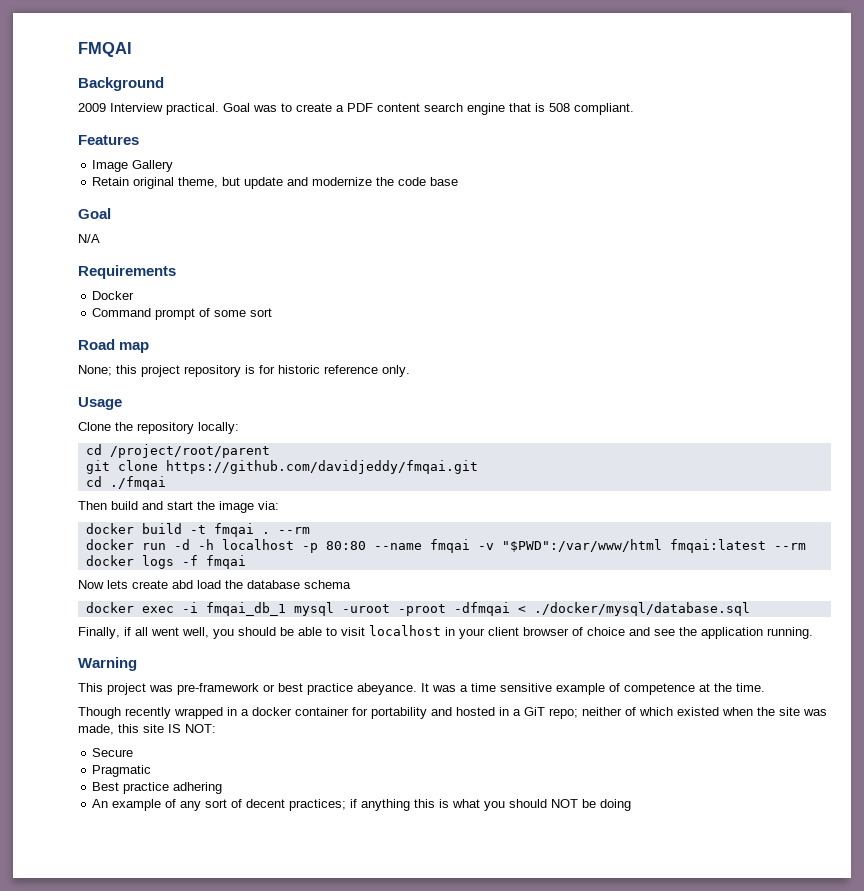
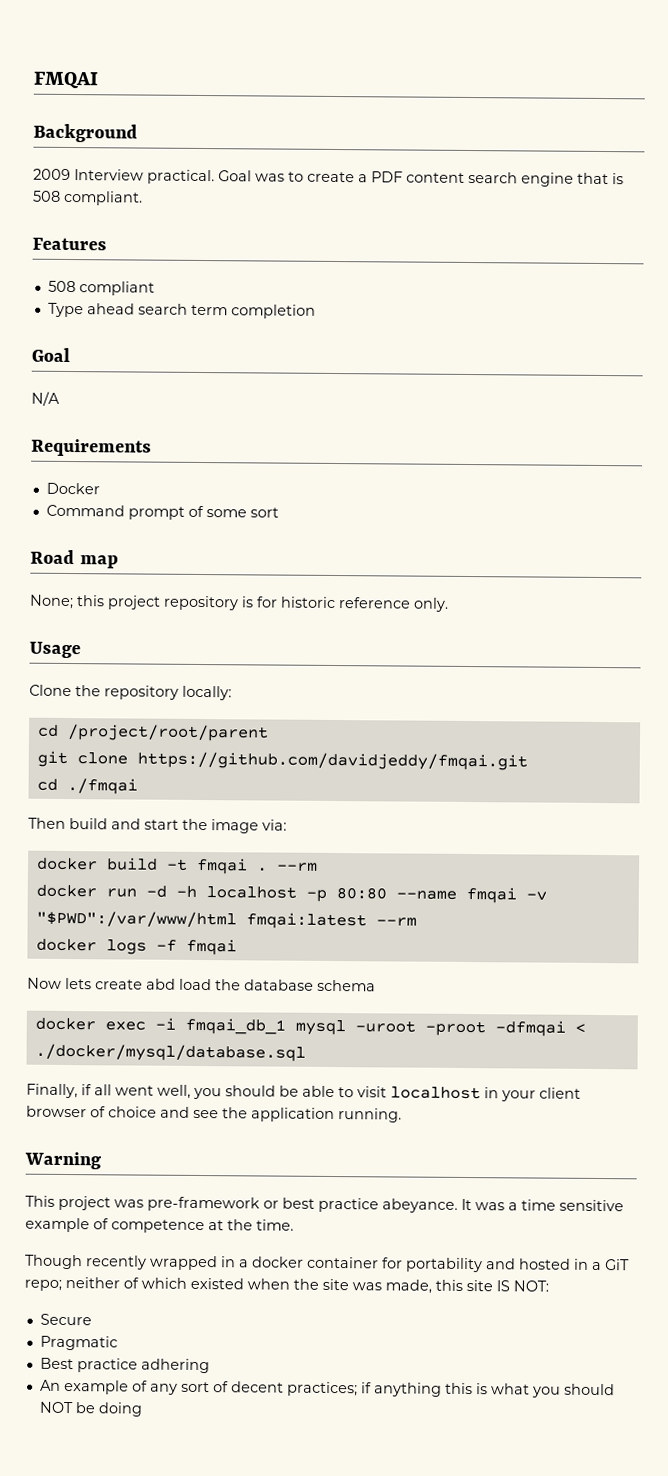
[92,160,174,172] [92,177,459,189] Image Gallery // Retain original theme, but update and modernize the code base -> [47,280,155,296] [47,302,316,319] 508 compliant // Type ahead search term completion

